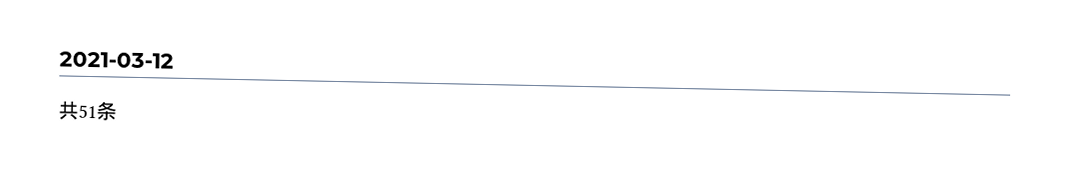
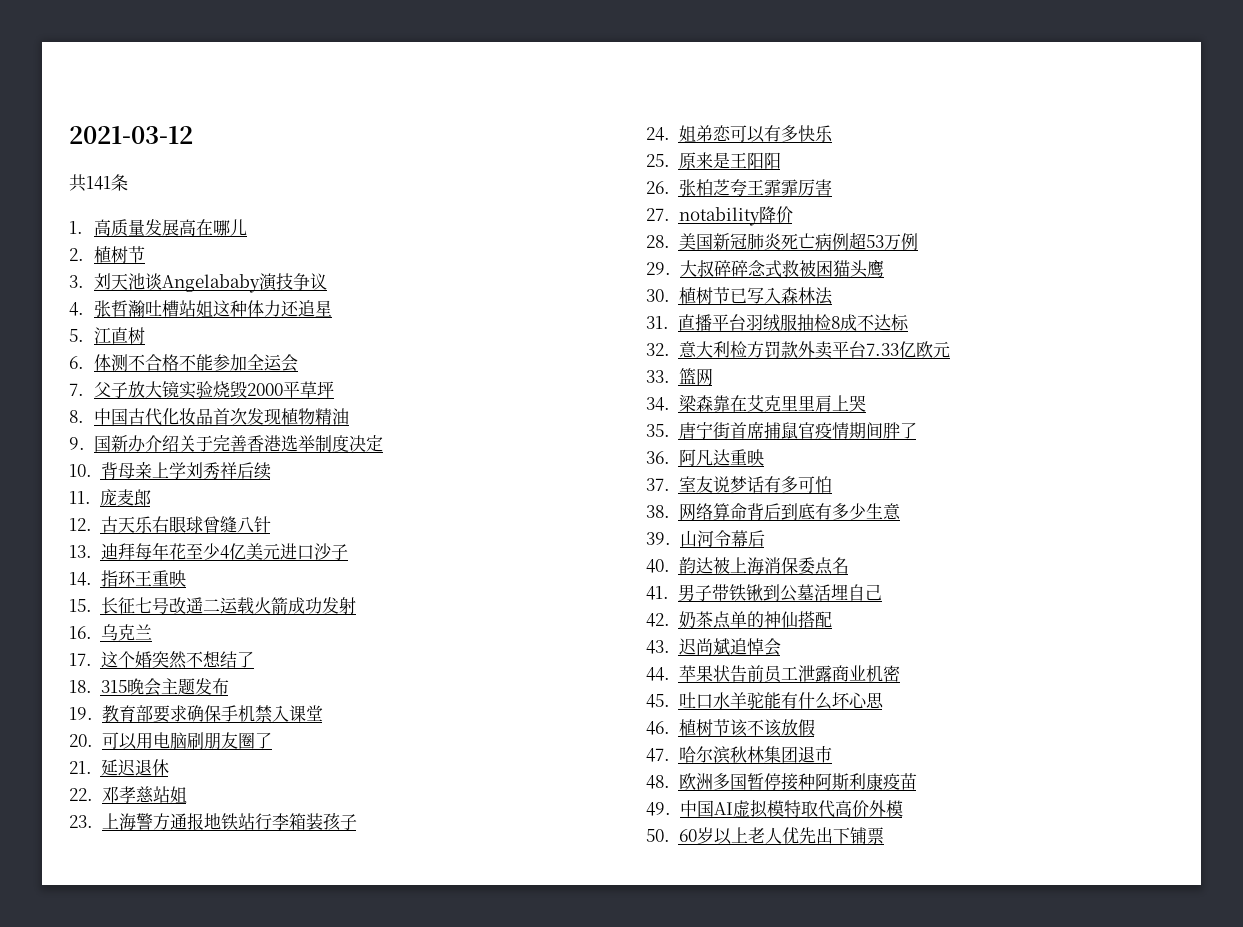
[78,104,97,119] 51 -> [86,176,111,190] 141
(117, 111) none -> [69,219,248,237] [69,246,146,263] [69,273,328,293] [69,300,333,317] [69,327,146,344] [69,354,299,372] [69,380,335,399] [69,408,350,426] [69,435,384,452] [69,461,271,480] [69,489,151,506] [69,516,271,533] [69,542,348,560] [69,570,186,587] [69,597,356,614] [69,624,152,641] [69,651,254,669] [69,678,229,696] [69,705,323,723] [69,732,272,750] [69,759,169,776] [69,786,187,803] [69,813,357,831] [646,125,833,143] [646,152,781,169] [646,179,832,196] [646,206,793,226] [646,232,918,251] [646,260,884,278] [646,287,833,305] [646,314,909,332] [646,341,950,359] [646,368,713,386] [646,394,866,412] [646,421,917,439] [646,449,764,466] [646,476,832,493] [646,503,901,521] [646,530,765,547] [646,557,849,575] [646,584,882,602] [646,611,832,629] [646,638,781,656] [646,665,900,683] [646,692,884,710] [646,719,815,737] [646,746,832,764] [646,773,917,791] [646,799,903,818] [646,827,884,845] // 1.高质量发展高在哪儿 // 2.植树节 // 3.刘天池谈Angelababy演技争议 // 4.张哲瀚吐槽站姐这种体力还追星 // 5.江直树 // 6.体测不合格不能参加全运会 // 7.父子放大镜实验烧毁2000平草坪 // 8.中国古代化妆品首次发现植物精油 // 9.国新办介绍关于完善香港选举制度决定 // 10.背母亲上学刘秀祥后续 // 11.庞麦郎 // 12.古天乐右眼球曾缝八针 // 13.迪拜每年花至少4亿美元进口沙子 // 14.指环王重映 // 15.长征七号改遥二运载火箭成功发射 // 16.乌克兰 // 17.这个婚突然不想结了 // 18. 315晚会主题发布 // 19.教育部要求确保手机禁入课堂 // 20.可以用电脑刷朋友圈了 // 21.延迟退休 // 22.邓孝慈站姐 // 23.上海警方通报地铁站行李箱装孩子 // 24.姐弟恋可以有多快乐 // 25.原来是王阳阳 // 26.张柏芝夸王霏霏厉害 // 27. notability降价 // 28.美国新冠肺炎死亡病例超53万例 // 29.大叔碎碎念式救被困猫头鹰 // 30.植树节已写入森林法 // 31.直播平台羽绒服抽检8成不达标 // 32.意大利检方罚款外卖平台7.33亿欧元 // 33.篮网 // 34.梁森靠在艾克里里肩上哭 // 35.唐宁街首席捕鼠官疫情期间胖了 // 36.阿凡达重映 // 37.室友说梦话有多可怕 // 38.网络算命背后到底有多少生意 // 39.山河令幕后 // 40.韵达被上海消保委点名 // 41.男子带铁锹到公墓活埋自己 // 42.奶茶点单的神仙搭配 // 43.迟尚斌追悼会 // 44.苹果状告前员工泄露商业机密 // 45.吐口水羊驼能有什么坏心思 // 46.植树节该不该放假 // 47.哈尔滨秋林集团退市 // 48.欧洲多国暂停接种阿斯利康疫苗 // 49.中国AI虚拟模特取代高价外模 // 50. 60岁以上老人优先出下铺票

